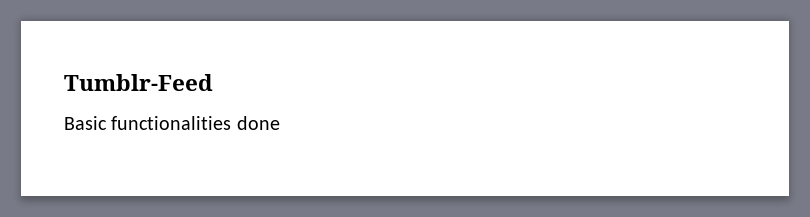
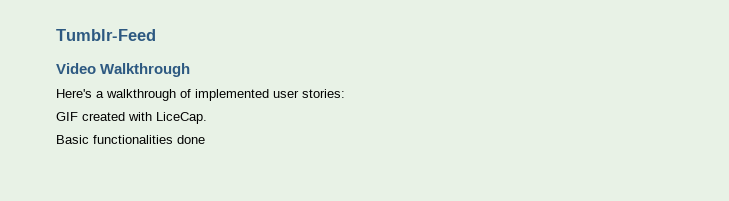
(213, 82) none -> [56,63,191,77] [56,89,345,101] [56,112,207,124] // Video Walkthrough // Here's a walkthrough of implemented user stories: // GIF created with LiceCap.

